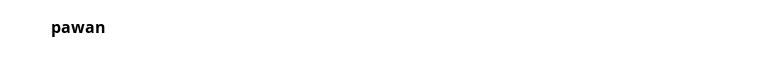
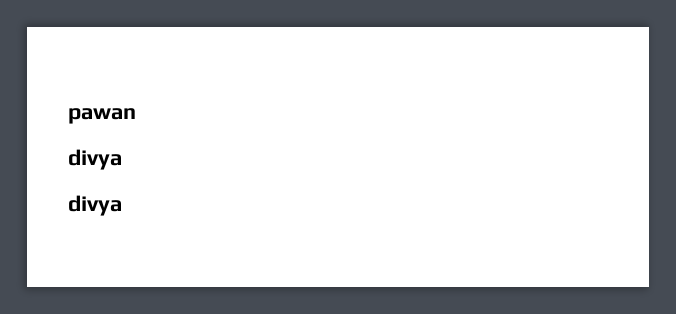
(106, 30) none -> [68,149,122,170] [68,195,122,216] // divya // divya

